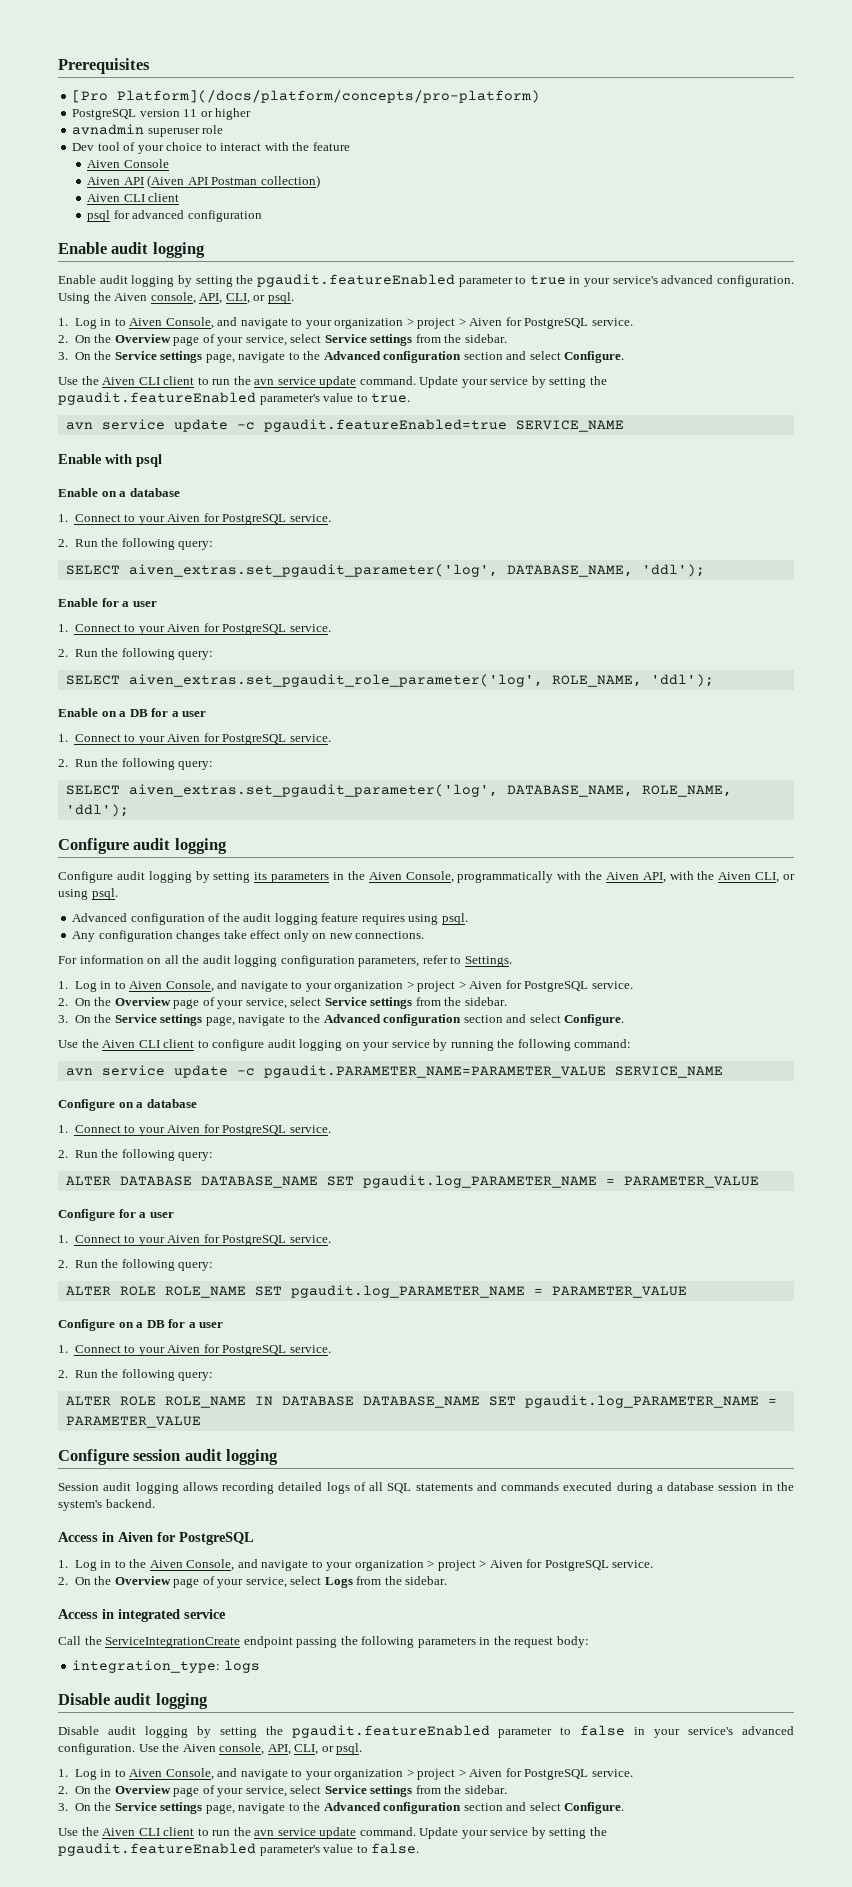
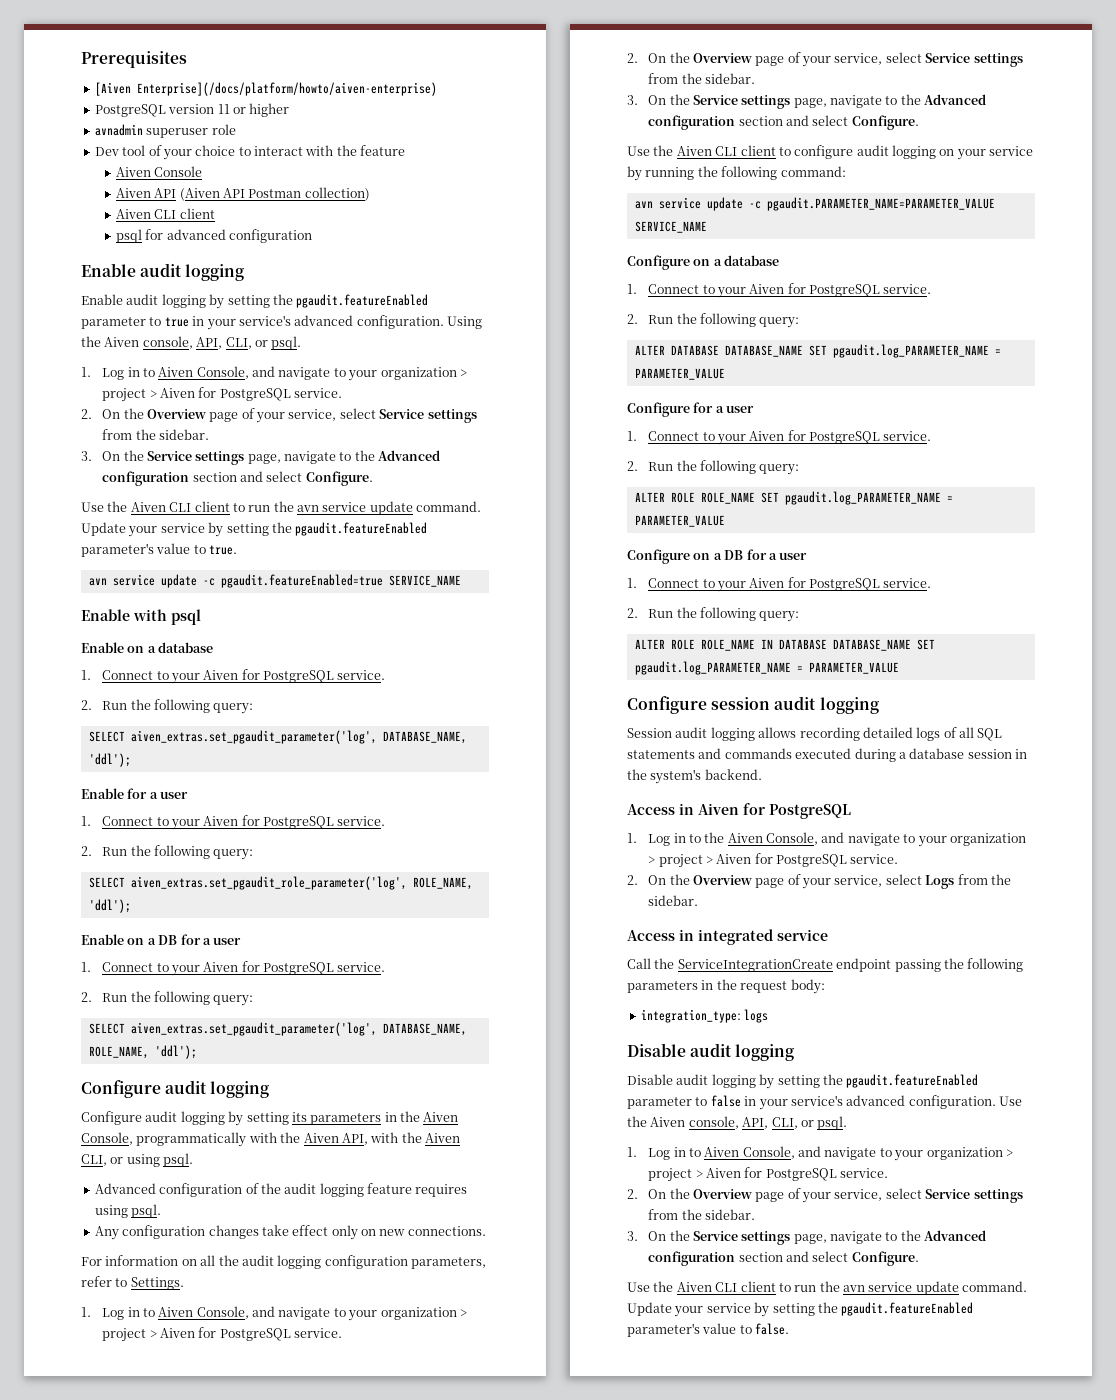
[72,90,541,103] [Pro Platform](/docs/platform/concepts/pro-platform) -> [94,82,437,96] [Aiven Enterprise](/docs/platform/howto/aiven-enterprise)

